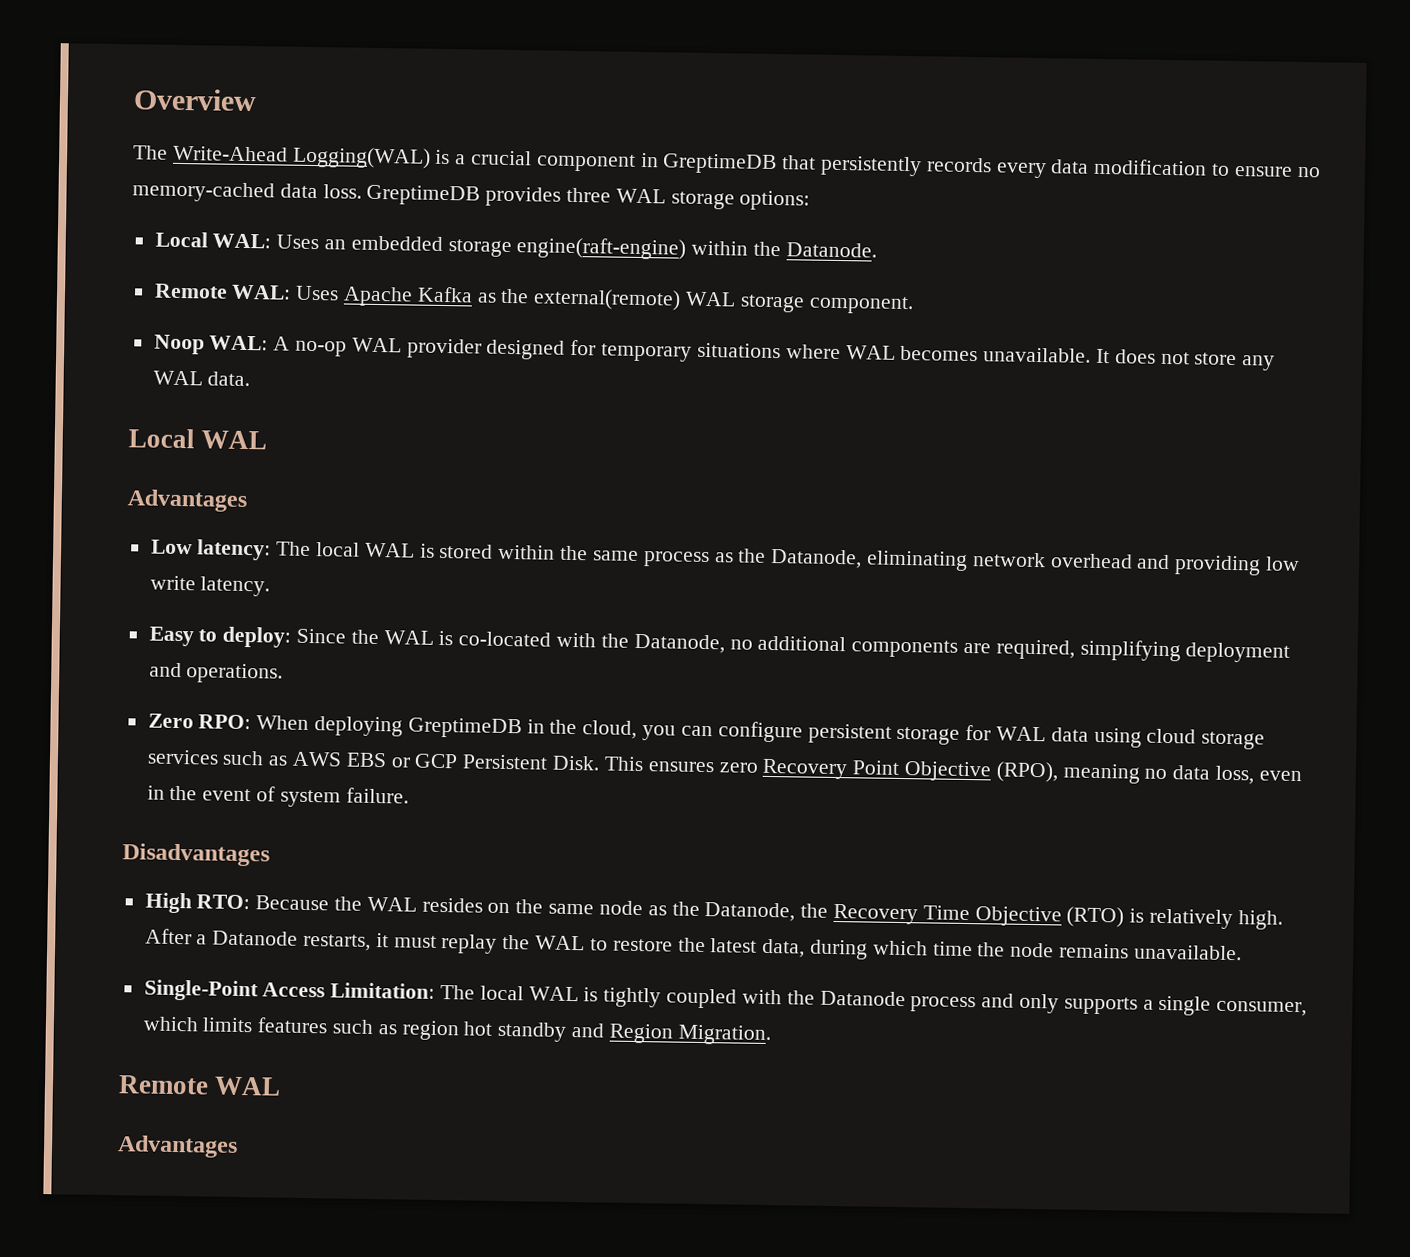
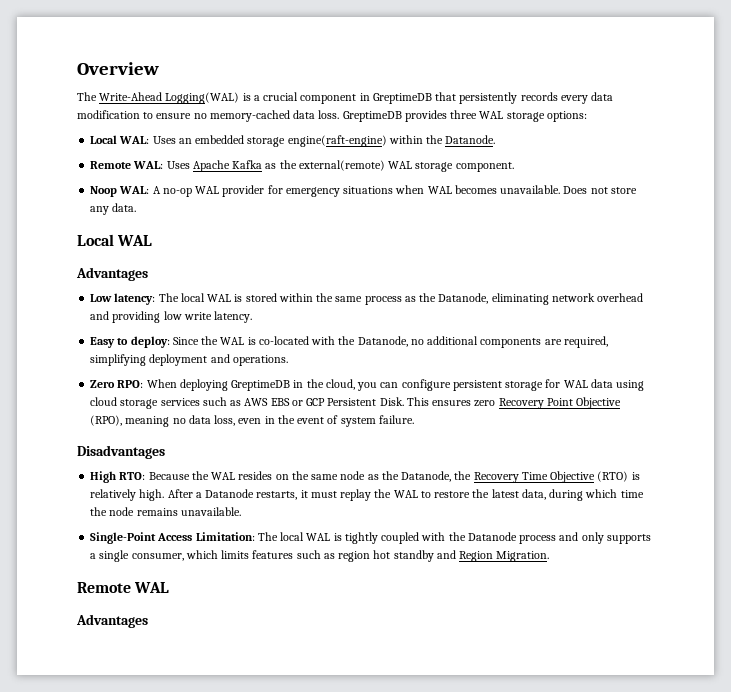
[486,339,841,362] designed for temporary situations where -> [267,185,425,197] for emergency situations when
[1095,348,1156,364] It does -> [563,186,588,194] Does
[152,370,203,386] WAL -> (110, 210) none

